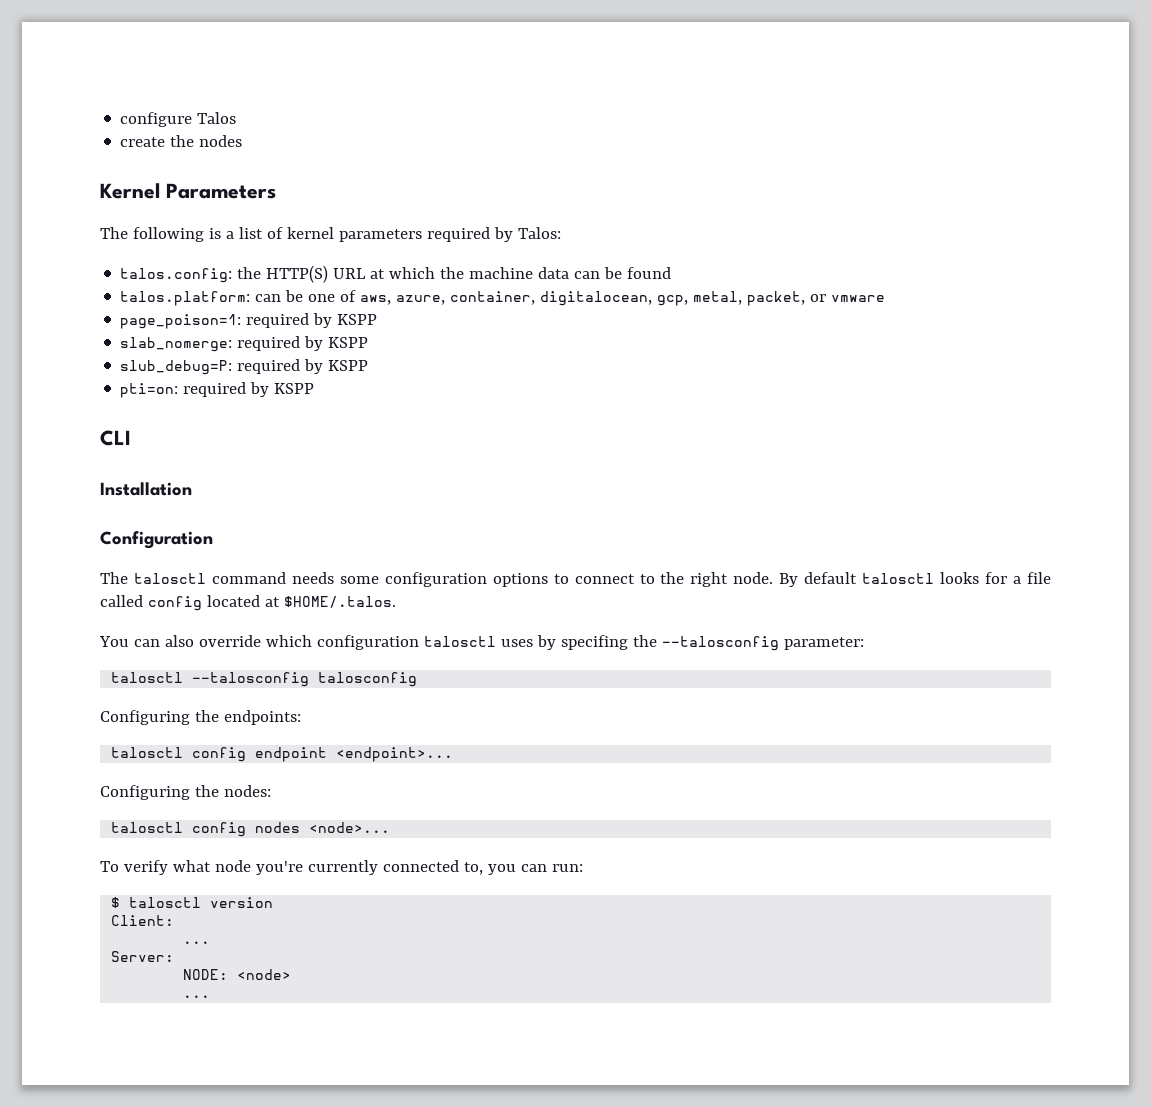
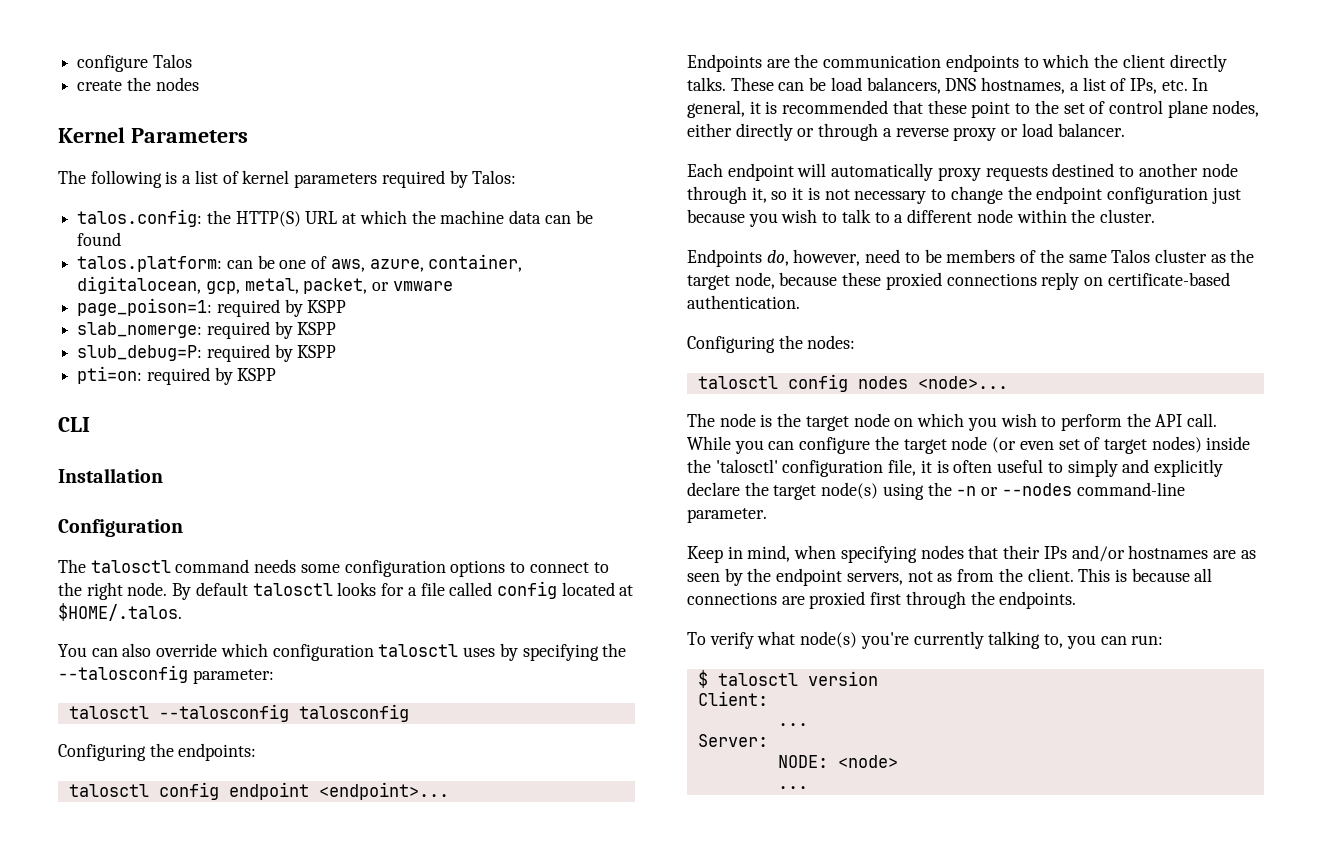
[560,635,628,650] specifing -> [522,644,599,661] specifying
(454, 754) none -> [687,54,1227,72] [687,77,1209,94] [687,100,1260,118] [687,123,1125,141] [687,163,1238,181] [687,186,1241,204] [687,209,1155,227] [687,249,1255,267] [687,272,1230,290] [687,295,800,309] // Endpoints are the communication endpoints to which the client directly talks. These can be load balancers, DNS hostnames, a list of IPs, etc. In general, it is recommended that these point to the set of control plane nodes, either directly or through a reverse proxy or load balancer. // Each endpoint will automatically proxy requests destined to another node through it, so it is not necessary to change the endpoint configuration just because you wish to talk to a different node within the cluster. // Endpoints do, however, need to be members of the same Talos cluster as the target node, because these proxied connections reply on certificate-based authentication.
(391, 827) none -> [687,413,1218,431] [687,436,1251,454] [687,459,1223,477] [687,482,1185,500] [687,508,767,523] [687,545,1256,563] [687,568,1213,586] [687,591,1077,609] // The node is the target node on which you wish to perform the API call. While you can configure the target node (or even set of target nodes) inside the 'talosctl' configuration file, it is often useful to simply and explicitly declare the target node(s) using the -n or --nodes command-line parameter. // Keep in mind, when specifying nodes that their IPs and/or hostnames are as seen by the endpoint servers, not as from the client. This is because all connections are proxied first through the endpoints.
[214,860,251,872] node -> [800,631,858,648] node(s)
[382,860,459,872] connected -> [988,631,1041,649] talking

